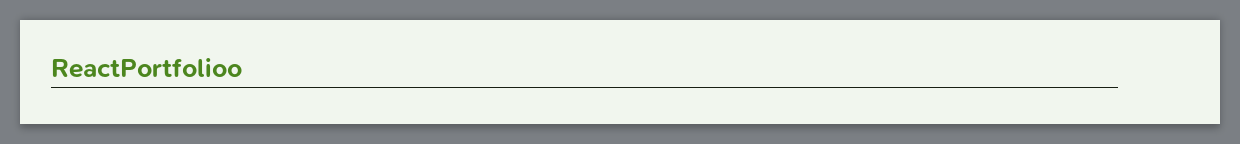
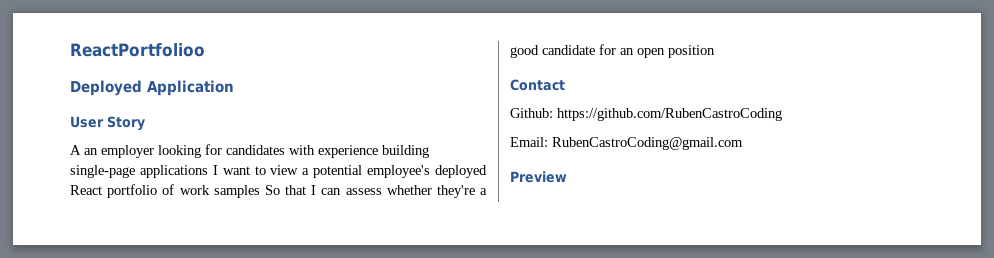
(242, 68) none -> [70,80,234,96] [70,116,145,131] [70,144,429,158] [70,165,487,178] [70,184,487,198] [510,44,715,58] [510,79,565,91] [510,108,782,121] [510,137,743,150] [510,171,567,183] // Deployed Application // User Story // A an employer looking for candidates with experience building single-page applications I want to view a potential employee's deployed React portfolio of work samples So that I can assess whether they're a good candidate for an open position // Contact // Github: https://github.com/RubenCastroCoding // Email: RubenCastroCoding@gmail.com // Preview

